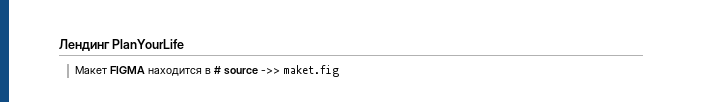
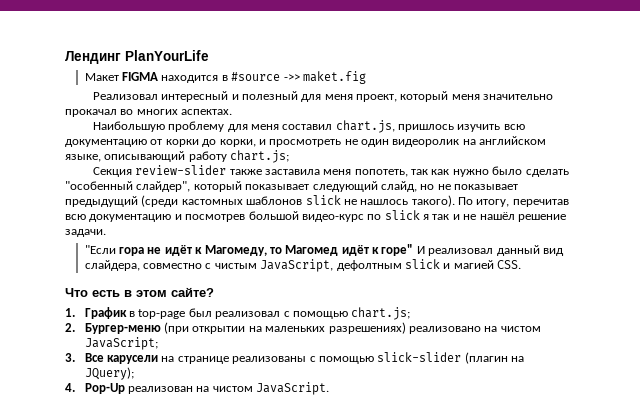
[213,66,258,75] # source -> [231,72,281,81] #source
(339, 71) none -> [92,91,554,102] [65,109,233,117] [92,120,525,133] [65,136,547,147] [65,150,290,163] [92,165,569,177] [65,181,518,192] [65,195,569,207] [65,210,566,222] [65,229,106,237] [84,244,564,256] [84,259,522,272] [65,287,214,297] [65,307,411,320] [65,322,541,334] [84,337,158,350] [65,352,525,364] [84,367,134,380] [65,382,330,395] // Реализовал интересный и полезный для меня проект, который меня значительно прокачал во многих аспектах. // Наибольшую проблему для меня составил chart.js, пришлось изучить всю документацию от корки до корки, и просмотреть не один видеоролик на английском языке, описывающий работу chart.js; // Секция review-slider также заставила меня попотеть, так как нужно было сделать "особенный слайдер", который показывает следующий слайд, но не показывает предыдущий (среди кастомных шаблонов slick не нашлось такого). По итогу, перечитав всю документацию и посмотрев большой видео-курс по slick я так и не нашёл решение задачи. // "Если гора не идёт к Магомеду, то Магомед идёт к горе" И реализовал данный вид слайдера, совместно с чистым JavaScript, дефолтным slick и магией CSS. // Что есть в этом сайте? // 1. График в top-page был реализовал с помощью chart.js; // 2. Бургер-меню (при открытии на маленьких разрешениях) реализовано на чистом JavaScript; // 3. Все карусели на странице реализованы с помощью slick-slider (плагин на JQuery); // 4. Pop-Up реализован на чистом JavaScript.

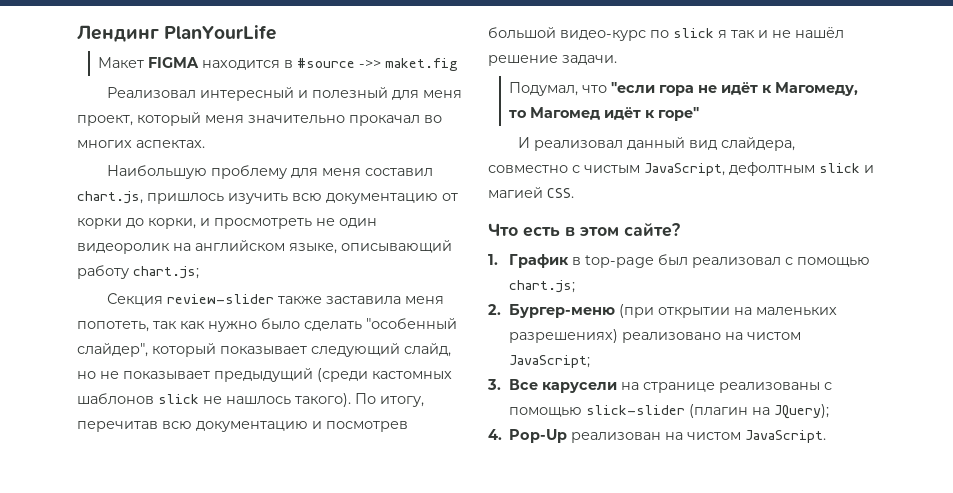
[84,245,116,254] "Если -> [508,82,655,96] Подумал, что "если
(414, 250) none -> (699, 114) //

